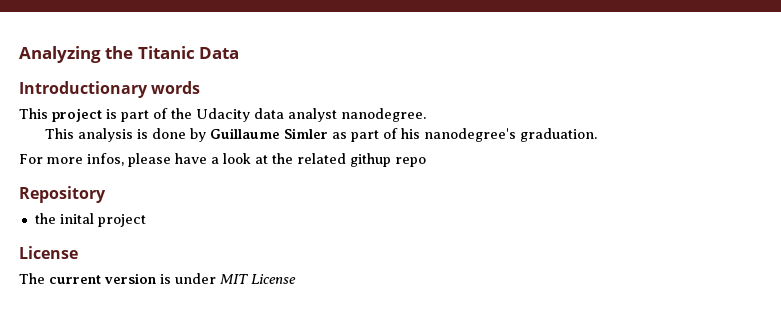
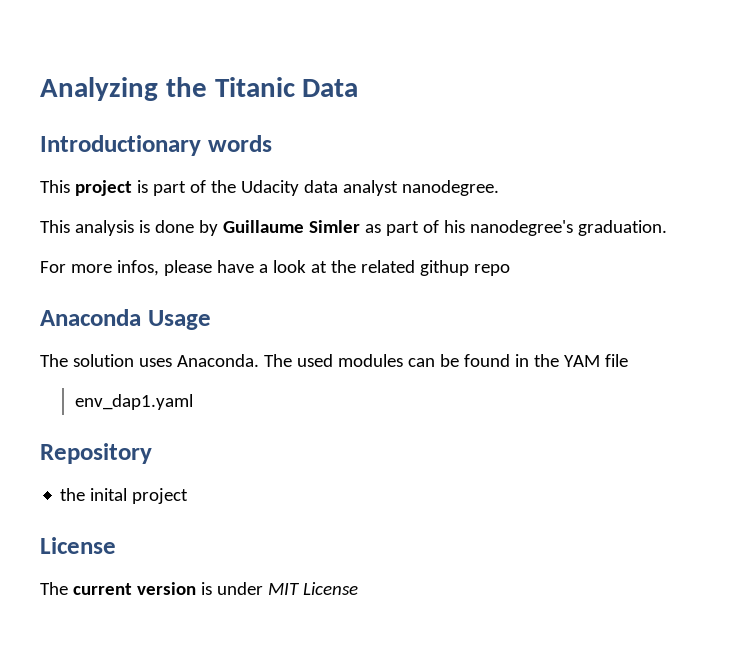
(426, 162) none -> [40,309,211,330] [40,354,628,367] [74,394,193,410] // Anaconda Usage // The solution uses Anaconda. The used modules can be found in the YAM file // env_dap1.yaml

